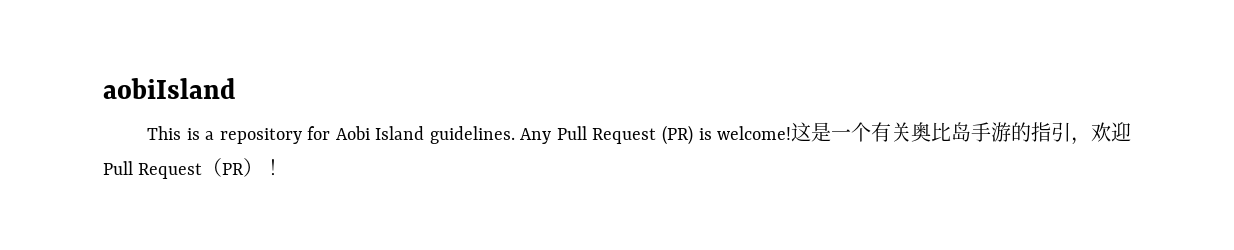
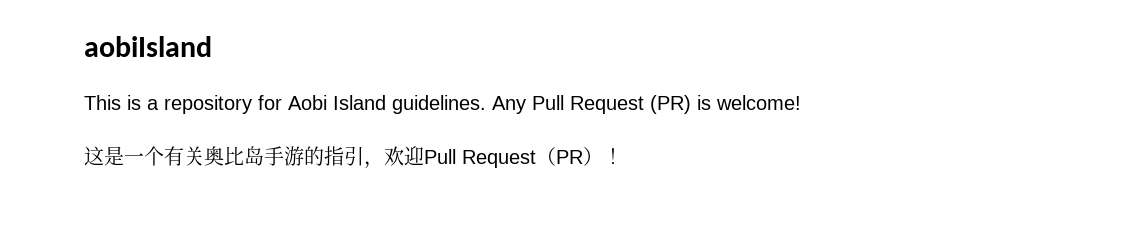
(791, 133) none -> (801, 102) //

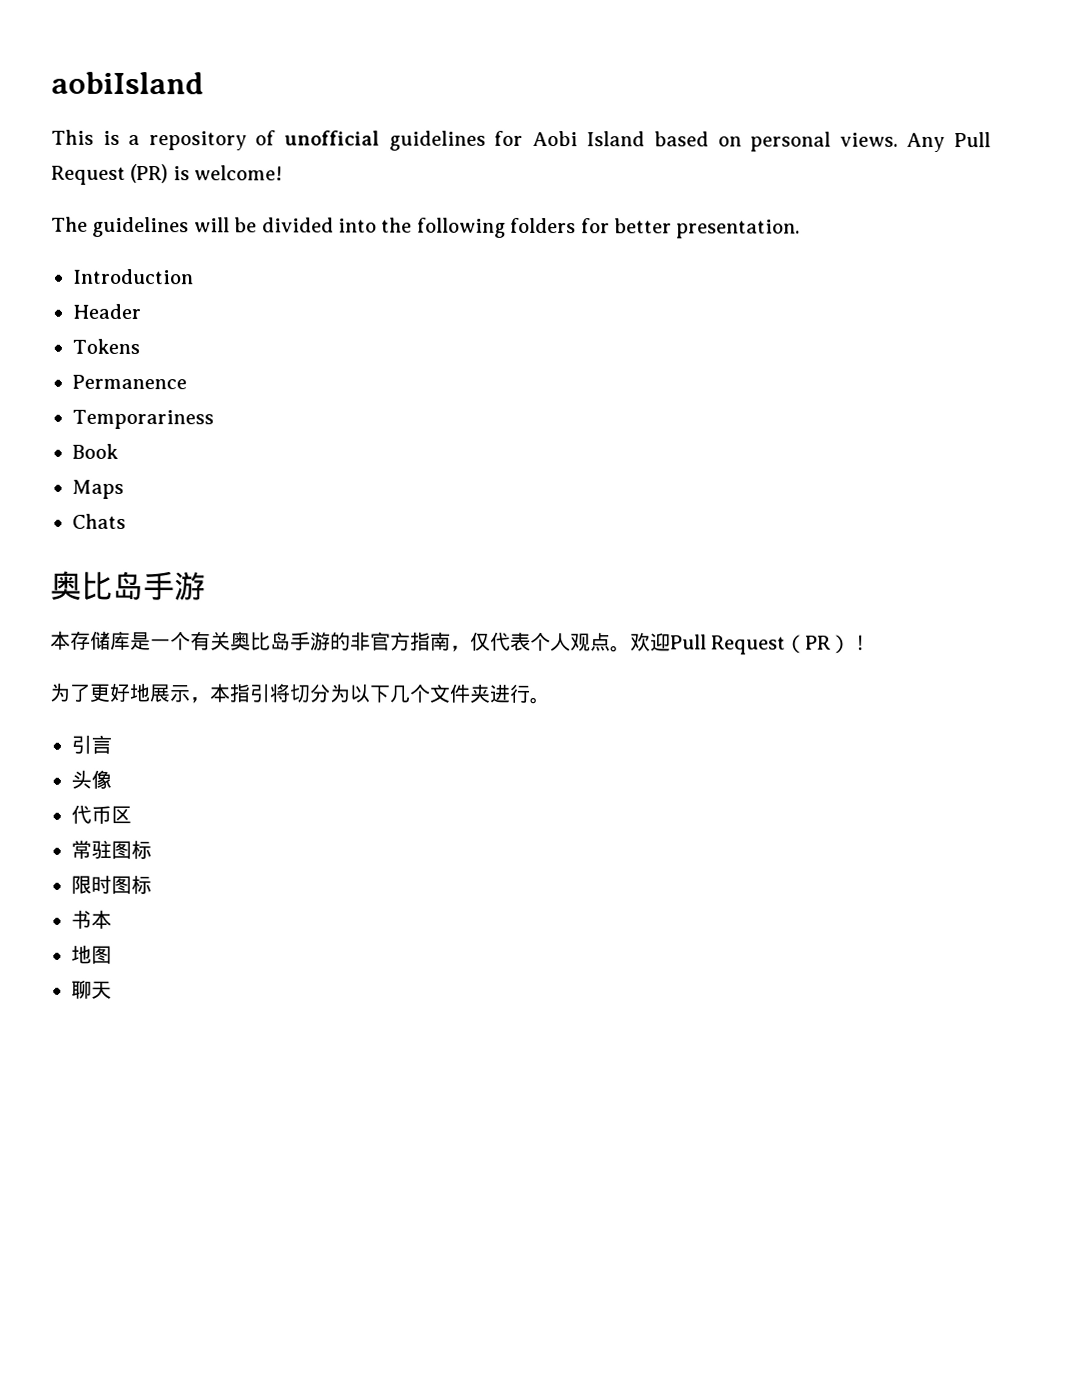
[258,95,486,114] for Aobi Island guidelines. -> [255,130,898,152] of unofficial guidelines for Aobi Island based on personal views.
[84,146,104,166] 这 -> [51,216,801,239] [73,268,194,285] [72,303,141,320] [72,338,140,355] [72,374,187,390] [72,409,214,430] [72,443,119,459] [72,479,124,499] [72,513,126,529] [50,570,206,601] [50,630,131,651] The guidelines will be divided into the following folders for better presentation. // Introduction // Header // Tokens // Permanence // Temporariness // Book // Maps // Chats // 奥比岛手游 // 本存储库
[324,146,384,169] 指引， -> [350,631,631,653] 非官方指南，仅代表个人观点。
(623, 156) none -> [49,682,550,705] [71,734,112,754] [71,769,112,789] [71,804,132,825] [71,839,152,860] [71,874,152,895] [71,909,112,929] [71,944,112,964] [71,979,112,999] // 为了更好地展示，本指引将切分为以下几个文件夹进行。 // 引言 // 头像 // 代币区 // 常驻图标 // 限时图标 // 书本 // 地图 // 聊天

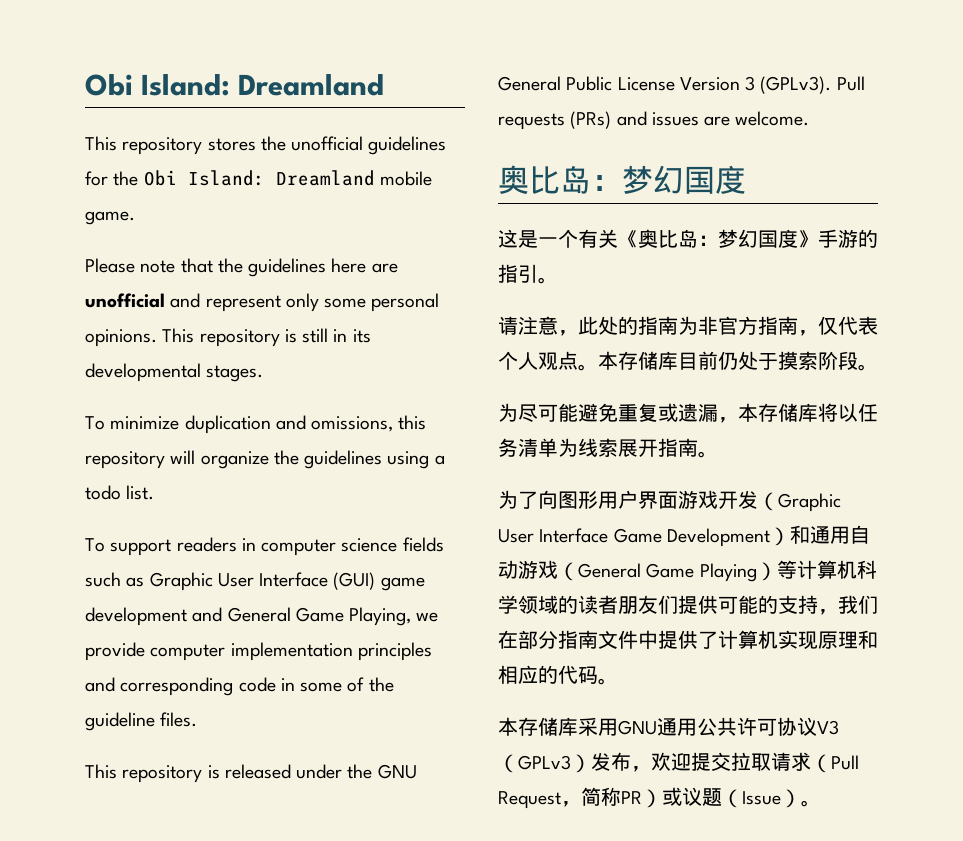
[51,71,204,95] [51,129,992,152] [51,164,284,185] [51,216,801,239] [73,268,194,285] [72,303,141,320] [72,338,140,355] [72,374,187,390] [72,409,214,430] [72,443,119,459] [72,479,124,499] [72,513,126,529] [50,570,206,601] [50,630,351,651] aobiIsland // This is a repository of unofficial guidelines for Aobi Island based on personal views. Any Pull Request (PR) is welcome! // The guidelines will be divided into the following folders for better presentation. // Introduction // Header // Tokens // Permanence // Temporariness // Book // Maps // Chats // 奥比岛手游 // 本存储库是一个有关奥比岛手游的 -> [85,74,385,96] [85,136,447,155] [85,170,432,186] [85,211,135,225] [85,258,398,277] [85,293,440,312] [85,328,371,347] [85,363,264,382] [85,415,427,434] [85,450,445,469] [85,485,155,500] [85,537,444,556] [85,572,425,591] [85,607,439,626] [85,642,432,661] [85,677,394,696] [85,712,198,731] [85,764,417,783] [498,76,865,94] [498,111,810,130] [498,165,746,195] [498,229,878,248] [498,264,558,284] [498,316,698,336] Obi Island: Dreamland // This repository stores the unofficial guidelines for the Obi Island: Dreamland mobile game. // Please note that the guidelines here are unofficial and represent only some personal opinions. This repository is still in its developmental stages. // To minimize duplication and omissions, this repository will organize the guidelines using a todo list. // To support readers in computer science fields such as Graphic User Interface (GUI) game development and General Game Playing, we provide computer implementation principles and corresponding code in some of the guideline files. // This repository is released under the GNU General Public License Version 3 (GPLv3). Pull requests (PRs) and issues are welcome. // 奥比岛：梦幻国度 // 这是一个有关《奥比岛：梦幻国度》手游的指引。 // 请注意，此处的指南为
[630,632,872,655] [49,682,550,705] [71,734,112,754] [71,769,112,789] [71,804,132,825] [71,839,152,860] [71,874,152,895] [71,909,112,929] [71,944,112,964] [71,979,112,999] 欢迎Pull Request（PR）！ // 为了更好地展示，本指引将切分为以下几个文件夹进行。 // 引言 // 头像 // 代币区 // 常驻图标 // 限时图标 // 书本 // 地图 // 聊天 -> [598,351,878,371] [498,403,878,423] [498,438,718,458] [498,490,841,512] [498,525,870,547] [498,560,877,582] [498,595,878,615] [498,630,878,650] [498,665,618,685] [498,717,839,736] [498,752,859,773] [498,787,821,809] 本存储库目前仍处于摸索阶段。 // 为尽可能避免重复或遗漏，本存储库将以任务清单为线索展开指南。 // 为了向图形用户界面游戏开发（Graphic User Interface Game Development）和通用自动游戏（General Game Playing）等计算机科学领域的读者朋友们提供可能的支持，我们在部分指南文件中提供了计算机实现原理和相应的代码。 // 本存储库采用GNU通用公共许可协议V3（GPLv3）发布，欢迎提交拉取请求（Pull Request，简称PR）或议题（Issue）。

